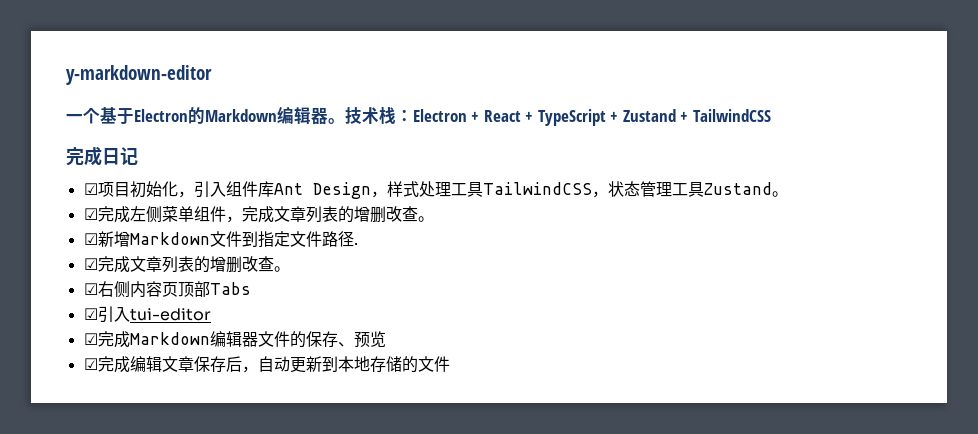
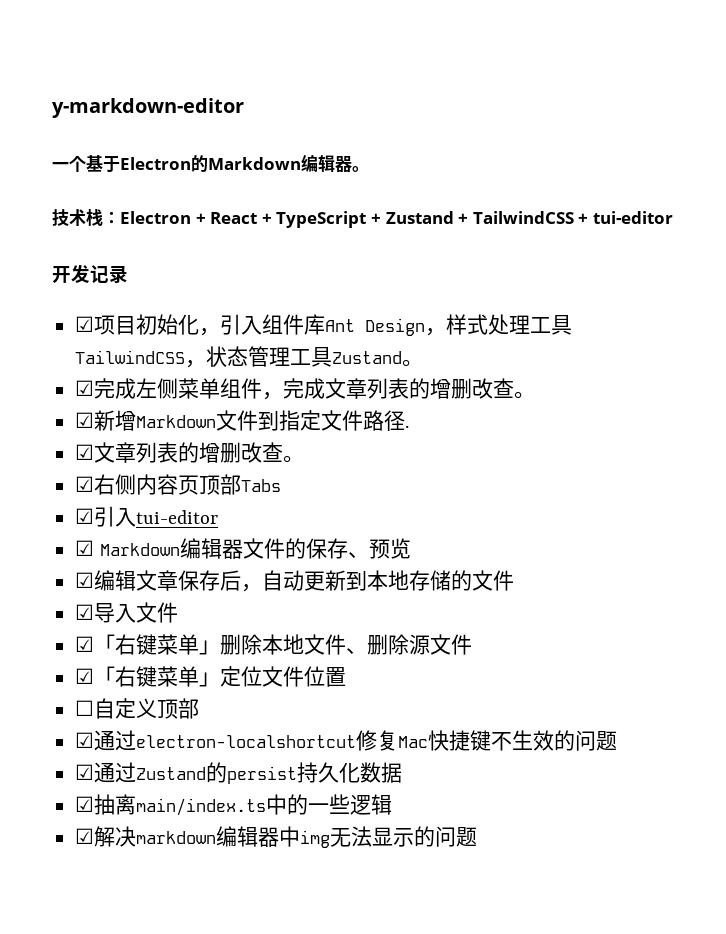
(345, 121) none -> (369, 169) //
[66,146,120,166] // 完成日 -> [578,211,673,224] [52,264,90,284] + tui-editor // 开发
(138, 156) none -> [109,265,128,284] 录
[97,256,130,273] 完成 -> (95, 452) none
[97,331,130,348] 完成 -> (95, 548) none
[97,356,130,373] 完成 -> (95, 580) none
(450, 364) none -> [75,602,179,623] [75,634,473,655] [75,666,347,687] [75,698,200,719] [75,730,618,751] [75,762,403,784] [75,794,393,816] [75,826,478,848] // ☑导入文件 // ☑「右键菜单」删除本地文件、删除源文件 // ☑「右键菜单」定位文件位置 // ☐自定义顶部 // ☑通过electron-localshortcut修复Mac快捷键不生效的问题 // ☑通过Zustand的persist持久化数据 // ☑抽离main/index.ts中的一些逻辑 // ☑解决markdown编辑器中img无法显示的问题

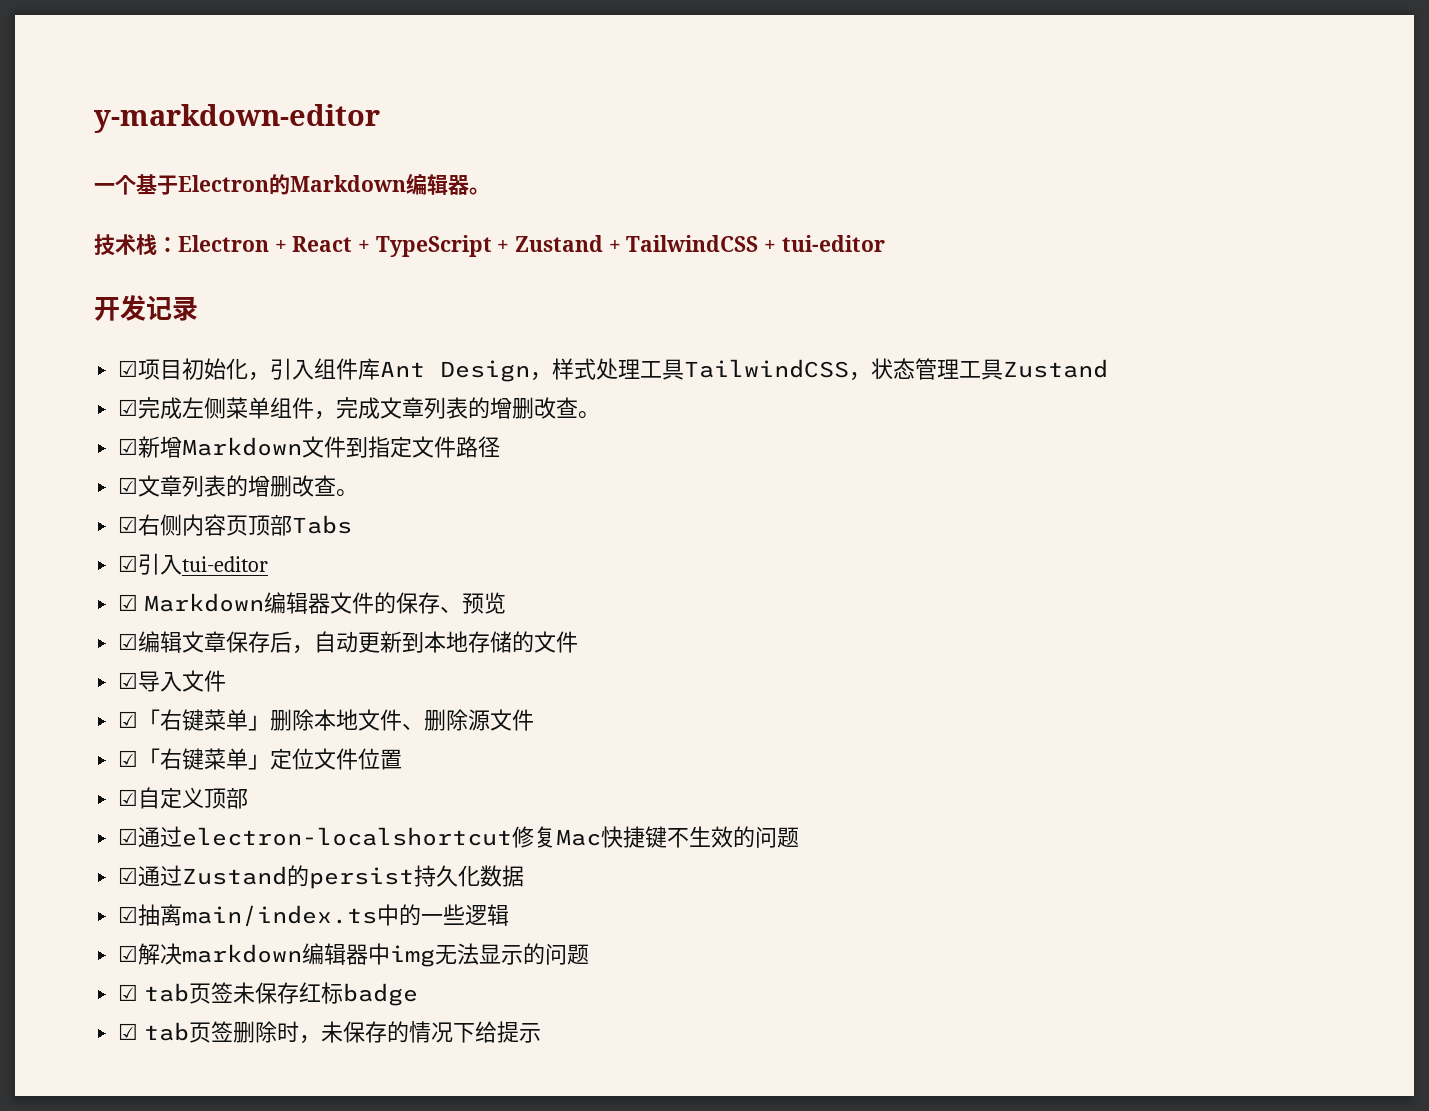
[402,359,424,367] 。 -> (1109, 368) none
[405,425,410,428] . -> (501, 447) none
[75,700,95,716] ☐ -> [118,789,139,806] ☑
(478, 837) none -> [118,982,419,1006] [118,1021,542,1044] // ☑ tab页签未保存红标badge // ☑ tab页签删除时，未保存的情况下给提示

